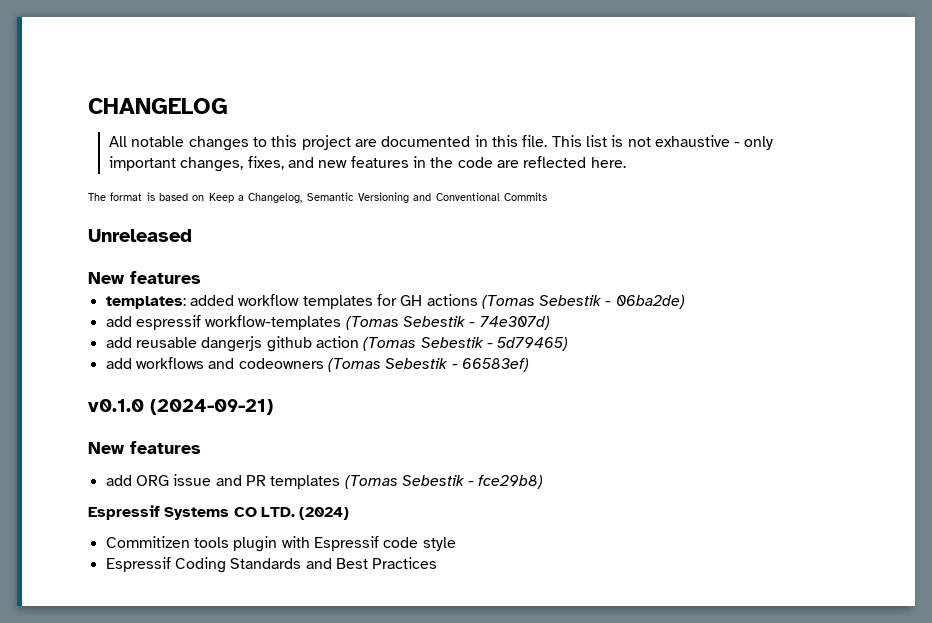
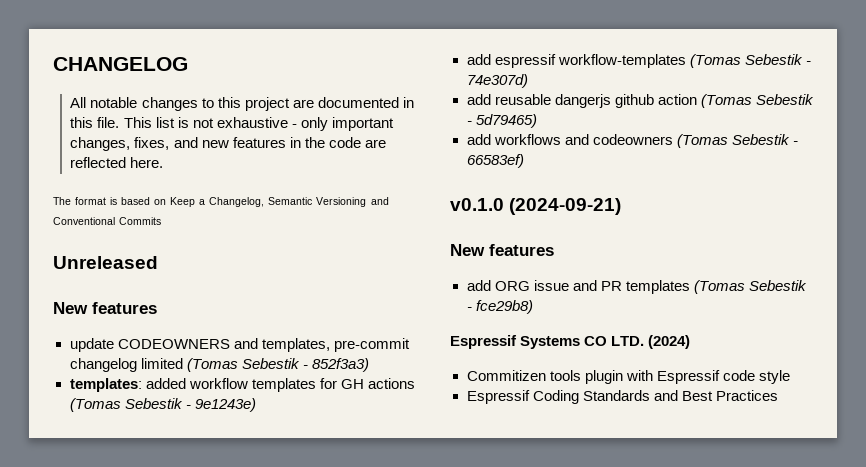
(201, 277) none -> [69,338,410,352] [69,358,369,372] // update CODEOWNERS and templates, pre-commit changelog limited (Tomas Sebestik - 852f3a3)
[615,295,685,309] 06ba2de) -> [194,398,256,412] 9e1243e)

